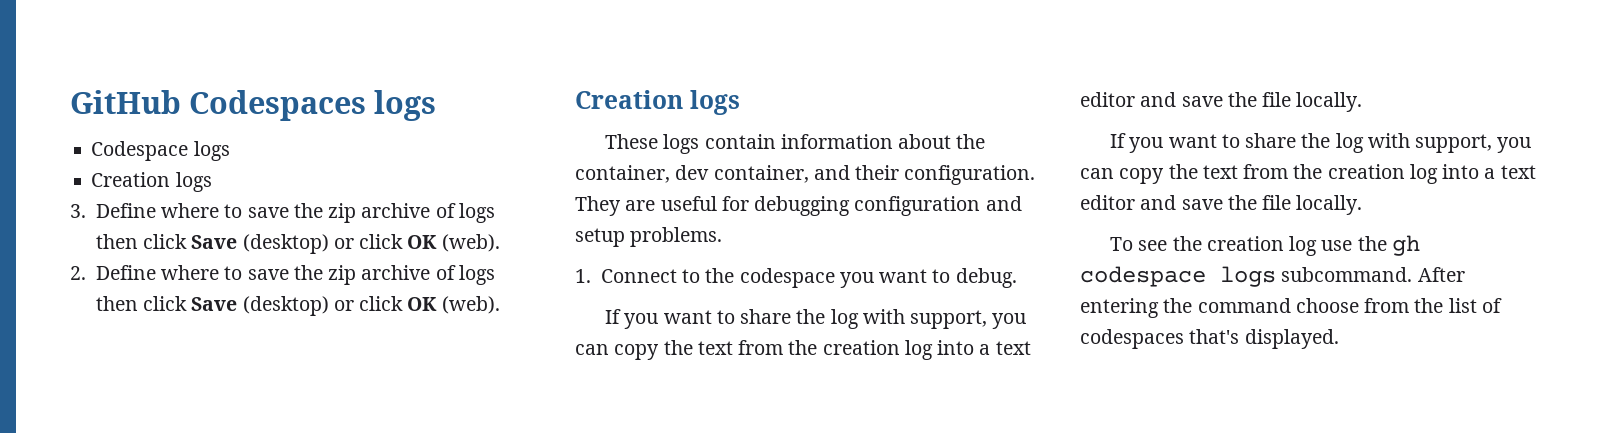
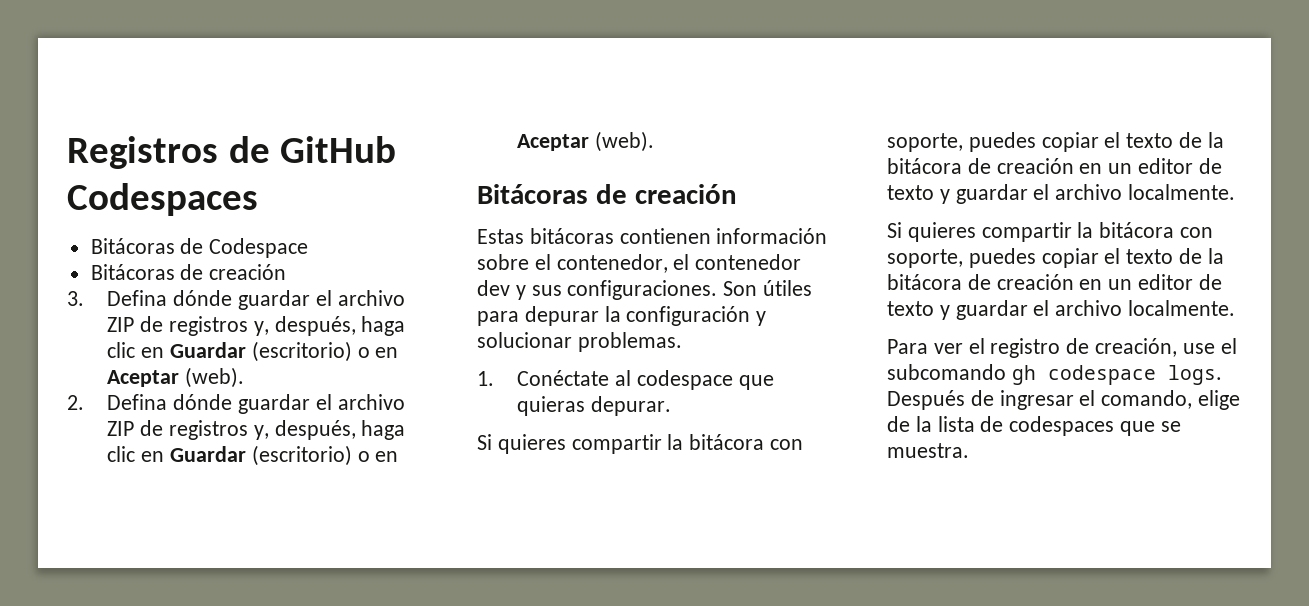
(70, 102) none -> [67,136,270,169] Registros de
[374,90,437,121] logs // -> [90,238,204,254] // Bitácoras de
[193,141,230,161] [91,172,212,192] [70,203,495,223] [95,234,500,254] [70,265,495,285] [95,296,500,316] [575,90,740,115] [605,134,986,154] [575,165,1036,185] [575,196,1022,216] [575,227,723,247] [575,268,1017,288] [605,309,1027,329] [575,340,1031,360] [1080,92,1363,112] [1110,133,1532,153] [1080,164,1536,184] [1080,195,1363,215] [1110,235,1420,256] [1080,266,1465,287] [1080,298,1502,318] [1080,329,1339,349] logs // Creation logs // 3. Define where to save the zip archive of logs then click Save (desktop) or click OK (web). // 2. Define where to save the zip archive of logs then click Save (desktop) or click OK (web). // Creation logs // These logs contain information about the container, dev container, and their configuration. They are useful for debugging configuration and setup problems. // 1. Connect to the codespace you want to debug. // If you want to share the log with support, you can copy the text from the creation log into a text editor and save the file locally. // If you want to share the log with support, you can copy the text from the creation log into a text editor and save the file locally. // To see the creation log use the gh codespace logs subcommand. After entering the command choose from the list of codespaces that's displayed. -> [90,264,287,280] [67,290,405,310] [107,316,406,336] [107,341,399,362] [107,367,245,388] [67,394,405,414] [107,420,406,440] [107,445,399,466] [517,131,655,152] [477,184,737,204] [477,228,828,244] [477,254,802,273] [477,280,813,300] [477,306,767,326] [477,332,682,352] [477,370,774,390] [517,396,672,416] [477,434,804,454] [887,132,1224,152] [887,158,1222,174] [887,184,1236,204] [887,222,1214,242] [887,248,1224,268] [887,274,1222,290] [887,300,1236,320] [887,338,1237,358] [887,364,1222,385] [887,390,1241,410] [887,416,1181,436] [887,443,969,458] // Bitácoras de creación // 3. Defina dónde guardar el archivo ZIP de registros y, después, haga clic en Guardar (escritorio) o en Aceptar (web). // 2. Defina dónde guardar el archivo ZIP de registros y, después, haga clic en Guardar (escritorio) o en Aceptar (web). // Bitácoras de creación // Estas bitácoras contienen información sobre el contenedor, el contenedor dev y sus configuraciones. Son útiles para depurar la configuración y solucionar problemas. // 1. Conéctate al codespace que quieras depurar. // Si quieres compartir la bitácora con soporte, puedes copiar el texto de la bitácora de creación en un editor de texto y guardar el archivo localmente. // Si quieres compartir la bitácora con soporte, puedes copiar el texto de la bitácora de creación en un editor de texto y guardar el archivo localmente. // Para ver el registro de creación, use el subcomando gh codespace logs. Después de ingresar el comando, elige de la lista de codespaces que se muestra.

